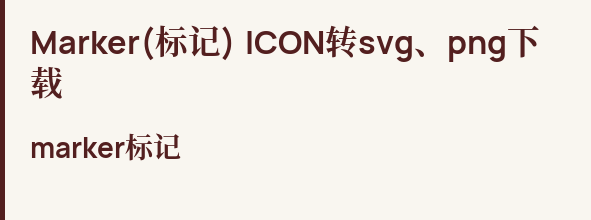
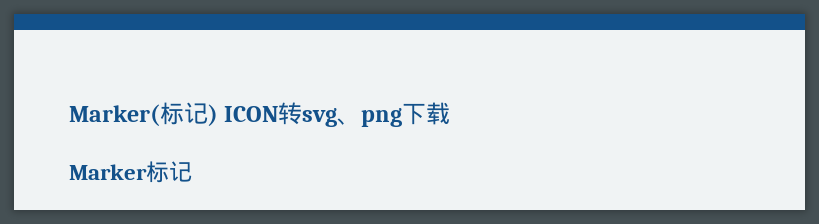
[30,137,125,158] marker -> [69,164,147,180] Marker

